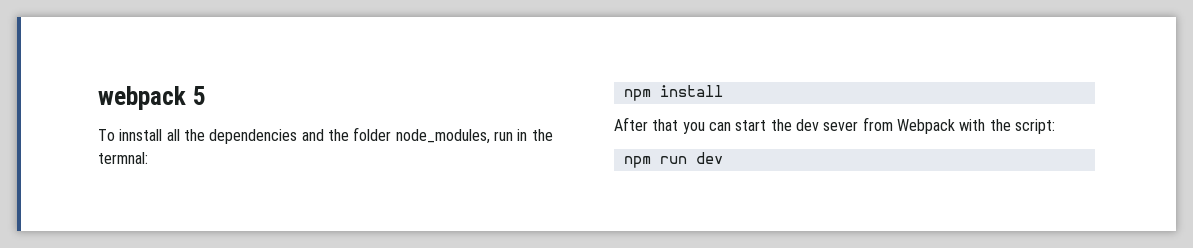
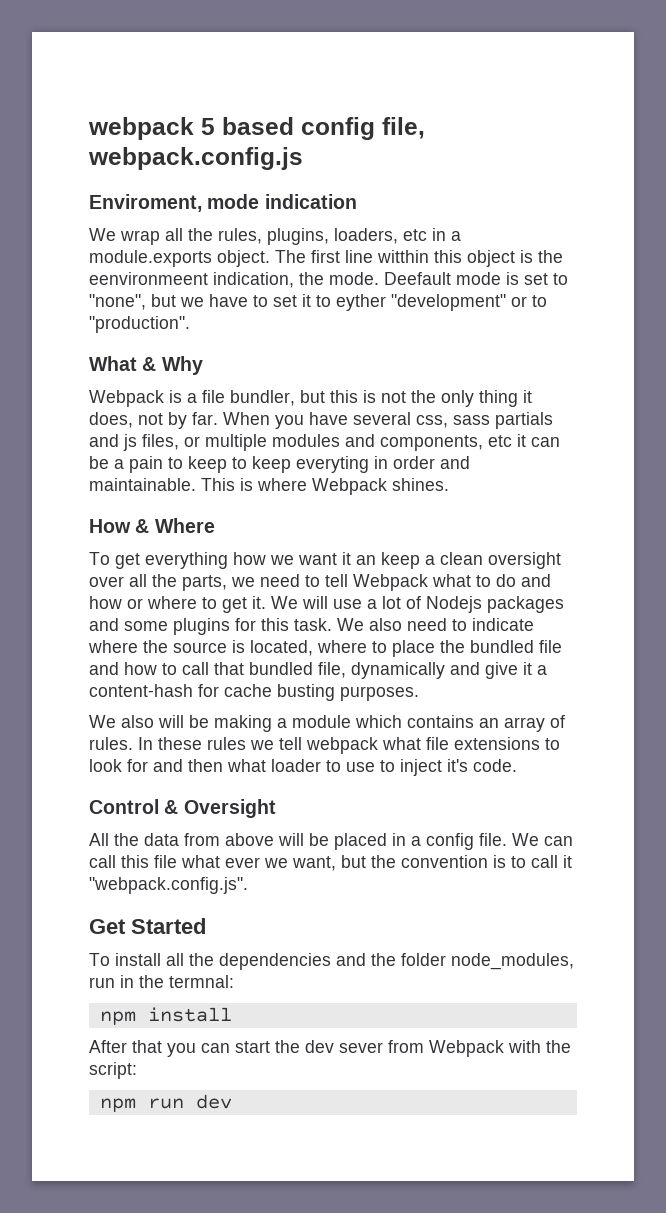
[98,129,163,141] // To innstall -> [222,117,425,140] [88,147,303,170] [89,194,357,212] [89,228,461,245] [89,250,563,267] [89,272,568,288] [89,294,547,311] [89,316,190,333] [89,356,203,375] [89,390,532,407] [89,412,553,429] [89,434,560,451] [89,456,470,473] [89,478,449,495] [89,518,215,533] [89,552,561,569] [89,574,551,591] [89,596,564,613] [89,618,534,635] [88,640,562,657] [89,662,547,679] [89,684,419,701] [89,715,565,732] [89,737,560,754] [89,759,517,776] [89,799,276,818] [89,833,573,850] [89,855,572,871] [89,877,248,894] [89,918,206,934] [89,953,161,966] based config file, webpack.config.js // Enviroment, mode indication // We wrap all the rules, plugins, loaders, etc in a module.exports object. The first line witthin this object is the eenvironmeent indication, the mode. Deefault mode is set to "none", but we have to set it to eyther "development" or to "production". // What & Why // Webpack is a file bundler, but this is not the only thing it does, not by far. When you have several css, sass partials and js files, or multiple modules and components, etc it can be a pain to keep to keep everyting in order and maintainable. This is where Webpack shines. // How & Where // To get everything how we want it an keep a clean oversight over all the parts, we need to tell Webpack what to do and how or where to get it. We will use a lot of Nodejs packages and some plugins for this task. We also need to indicate where the source is located, where to place the bundled file and how to call that bundled file, dynamically and give it a content-hash for cache busting purposes. // We also will be making a module which contains an array of rules. In these rules we tell webpack what file extensions to look for and then what loader to use to inject it's code. // Control & Oversight // All the data from above will be placed in a config file. We can call this file what ever we want, but the convention is to call it "webpack.config.js". // Get Started // To install

